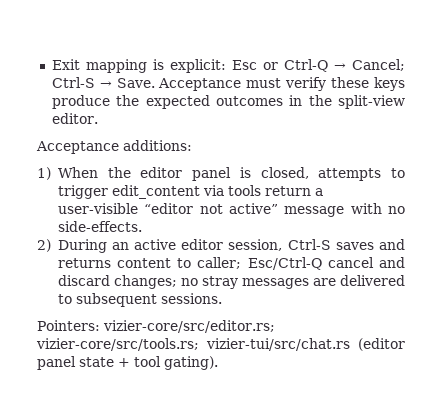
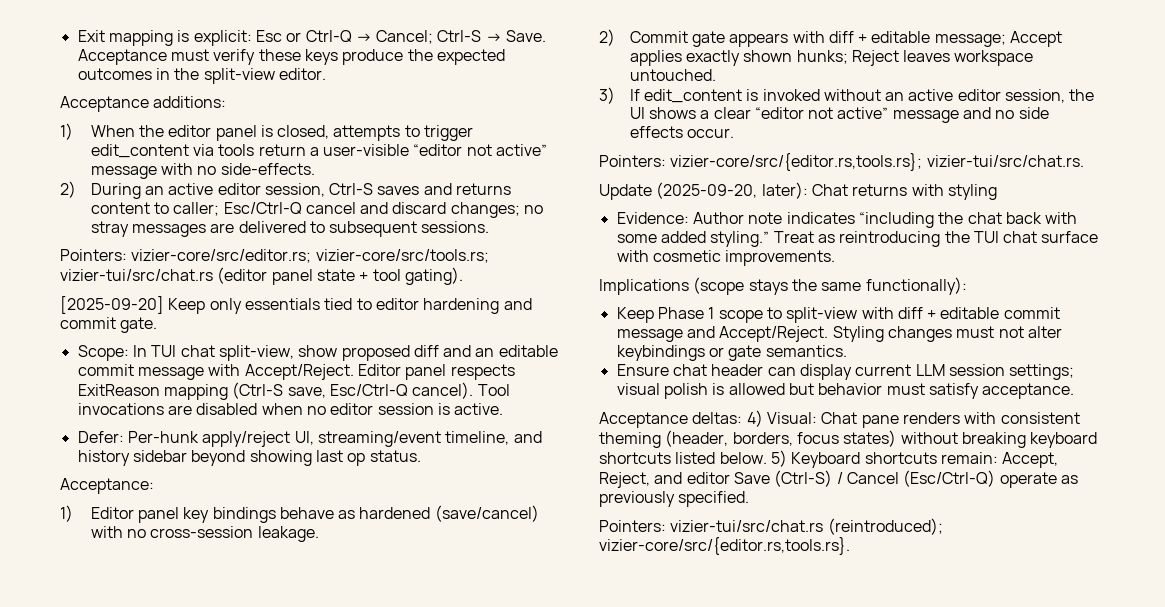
(218, 363) none -> [60,296,532,314] [60,317,158,333] [77,345,558,361] [77,364,515,380] [77,382,510,400] [77,403,504,415] [77,431,542,447] [77,450,421,466] [60,478,154,494] [60,505,539,523] [90,526,319,542] [599,29,1063,47] [629,50,1034,66] [629,69,716,81] [599,87,1095,104] [629,107,1049,123] [629,126,734,138] [599,153,1084,171] [599,182,997,200] [616,212,1078,228] [616,231,1099,247] [616,250,836,266] [599,277,967,295] [616,307,1060,323] [616,326,1062,342] [616,345,847,361] [616,364,1075,380] [616,383,1075,399] [599,410,1080,428] [599,430,1098,448] [599,450,1059,468] [599,470,1078,488] [599,491,750,507] [599,518,943,535] [599,537,850,555] // [2025-09-20] Keep only essentials tied to editor hardening and commit gate. // Scope: In TUI chat split-view, show proposed diff and an editable commit message with Accept/Reject. Editor panel respects ExitReason mapping (Ctrl-S save, Esc/Ctrl-Q cancel). Tool invocations are disabled when no editor session is active. // Defer: Per-hunk apply/reject UI, streaming/event timeline, and history sidebar beyond showing last op status. // Acceptance: // 1) Editor panel key bindings behave as hardened (save/cancel) with no cross-session leakage. // 2) Commit gate appears with diff + editable message; Accept applies exactly shown hunks; Reject leaves workspace untouched. // 3) If edit_content is invoked without an active editor session, the UI shows a clear “editor not active” message and no side effects occur. // Pointers: vizier-core/src/{editor.rs,tools.rs}; vizier-tui/src/chat.rs. // Update (2025-09-20, later): Chat returns with styling // Evidence: Author note indicates “including the chat back with some added styling.” Treat as reintroducing the TUI chat surface with cosmetic improvements. // Implications (scope stays the same functionally): // Keep Phase 1 scope to split-view with diff + editable commit message and Accept/Reject. Styling changes must not alter keybindings or gate semantics. // Ensure chat header can display current LLM session settings; visual polish is allowed but behavior must satisfy acceptance. // Acceptance deltas: 4) Visual: Chat pane renders with consistent theming (header, borders, focus states) without breaking keyboard shortcuts listed below. 5) Keyboard shortcuts remain: Accept, Reject, and editor Save (Ctrl-S) / Cancel (Esc/Ctrl-Q) operate as previously specified. // Pointers: vizier-tui/src/chat.rs (reintroduced); vizier-core/src/{editor.rs,tools.rs}.

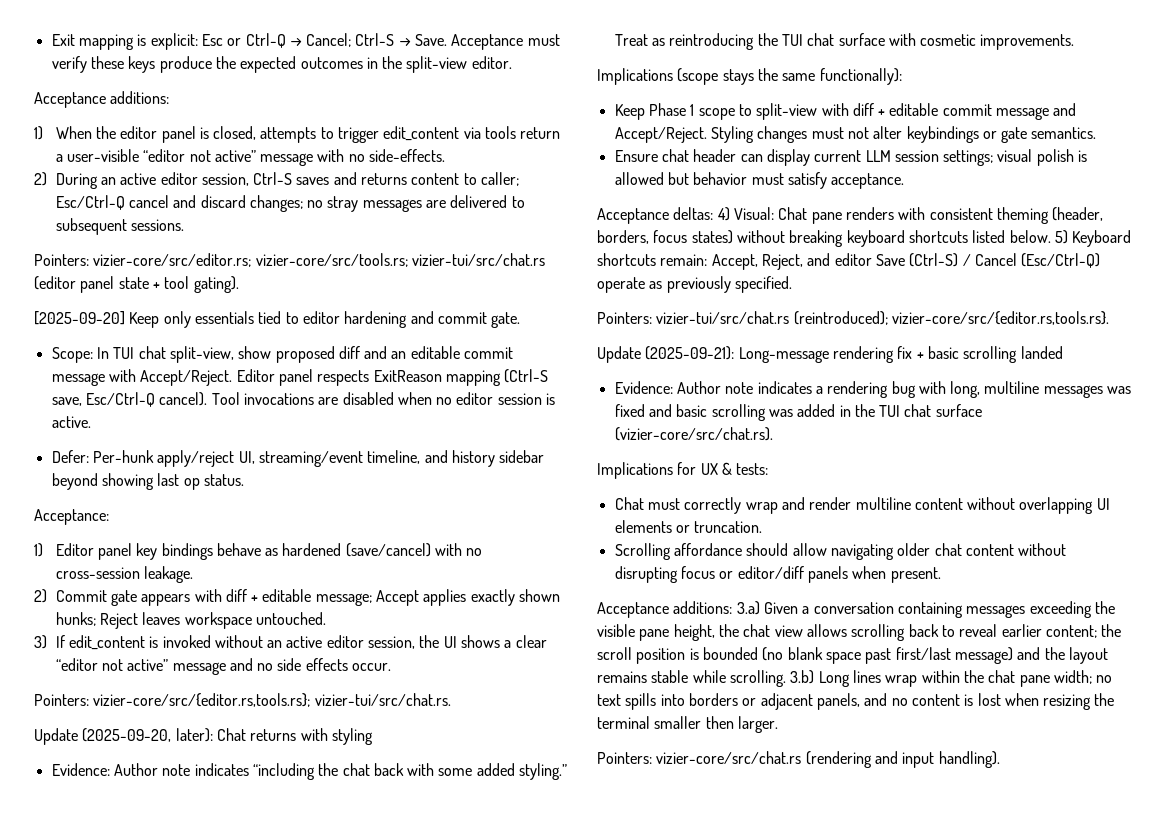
(850, 546) none -> [597,346,1063,363] [614,381,1132,398] [614,404,982,421] [614,427,773,441] [597,462,769,479] [614,497,1110,514] [614,520,763,533] [614,543,1067,560] [614,566,941,583] [597,601,1115,618] [597,624,1122,641] [597,647,1108,664] [597,670,1113,687] [597,693,1115,710] [597,716,778,733] [597,751,1000,768] // Update (2025-09-21): Long-message rendering fix + basic scrolling landed // Evidence: Author note indicates a rendering bug with long, multiline messages was fixed and basic scrolling was added in the TUI chat surface (vizier-core/src/chat.rs). // Implications for UX & tests: // Chat must correctly wrap and render multiline content without overlapping UI elements or truncation. // Scrolling affordance should allow navigating older chat content without disrupting focus or editor/diff panels when present. // Acceptance additions: 3.a) Given a conversation containing messages exceeding the visible pane height, the chat view allows scrolling back to reveal earlier content; the scroll position is bounded (no blank space past first/last message) and the layout remains stable while scrolling. 3.b) Long lines wrap within the chat pane width; no text spills into borders or adjacent panels, and no content is lost when resizing the terminal smaller then larger. // Pointers: vizier-core/src/chat.rs (rendering and input handling).

